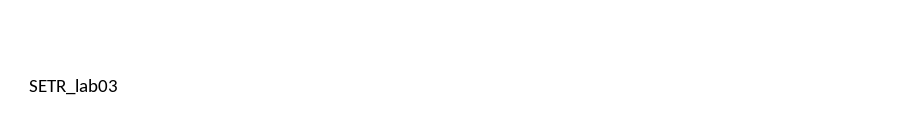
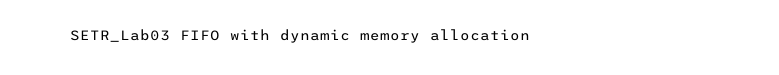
[29,79,118,95] SETR_lab03 -> [70,29,530,43] SETR_Lab03 FIFO with dynamic memory allocation

